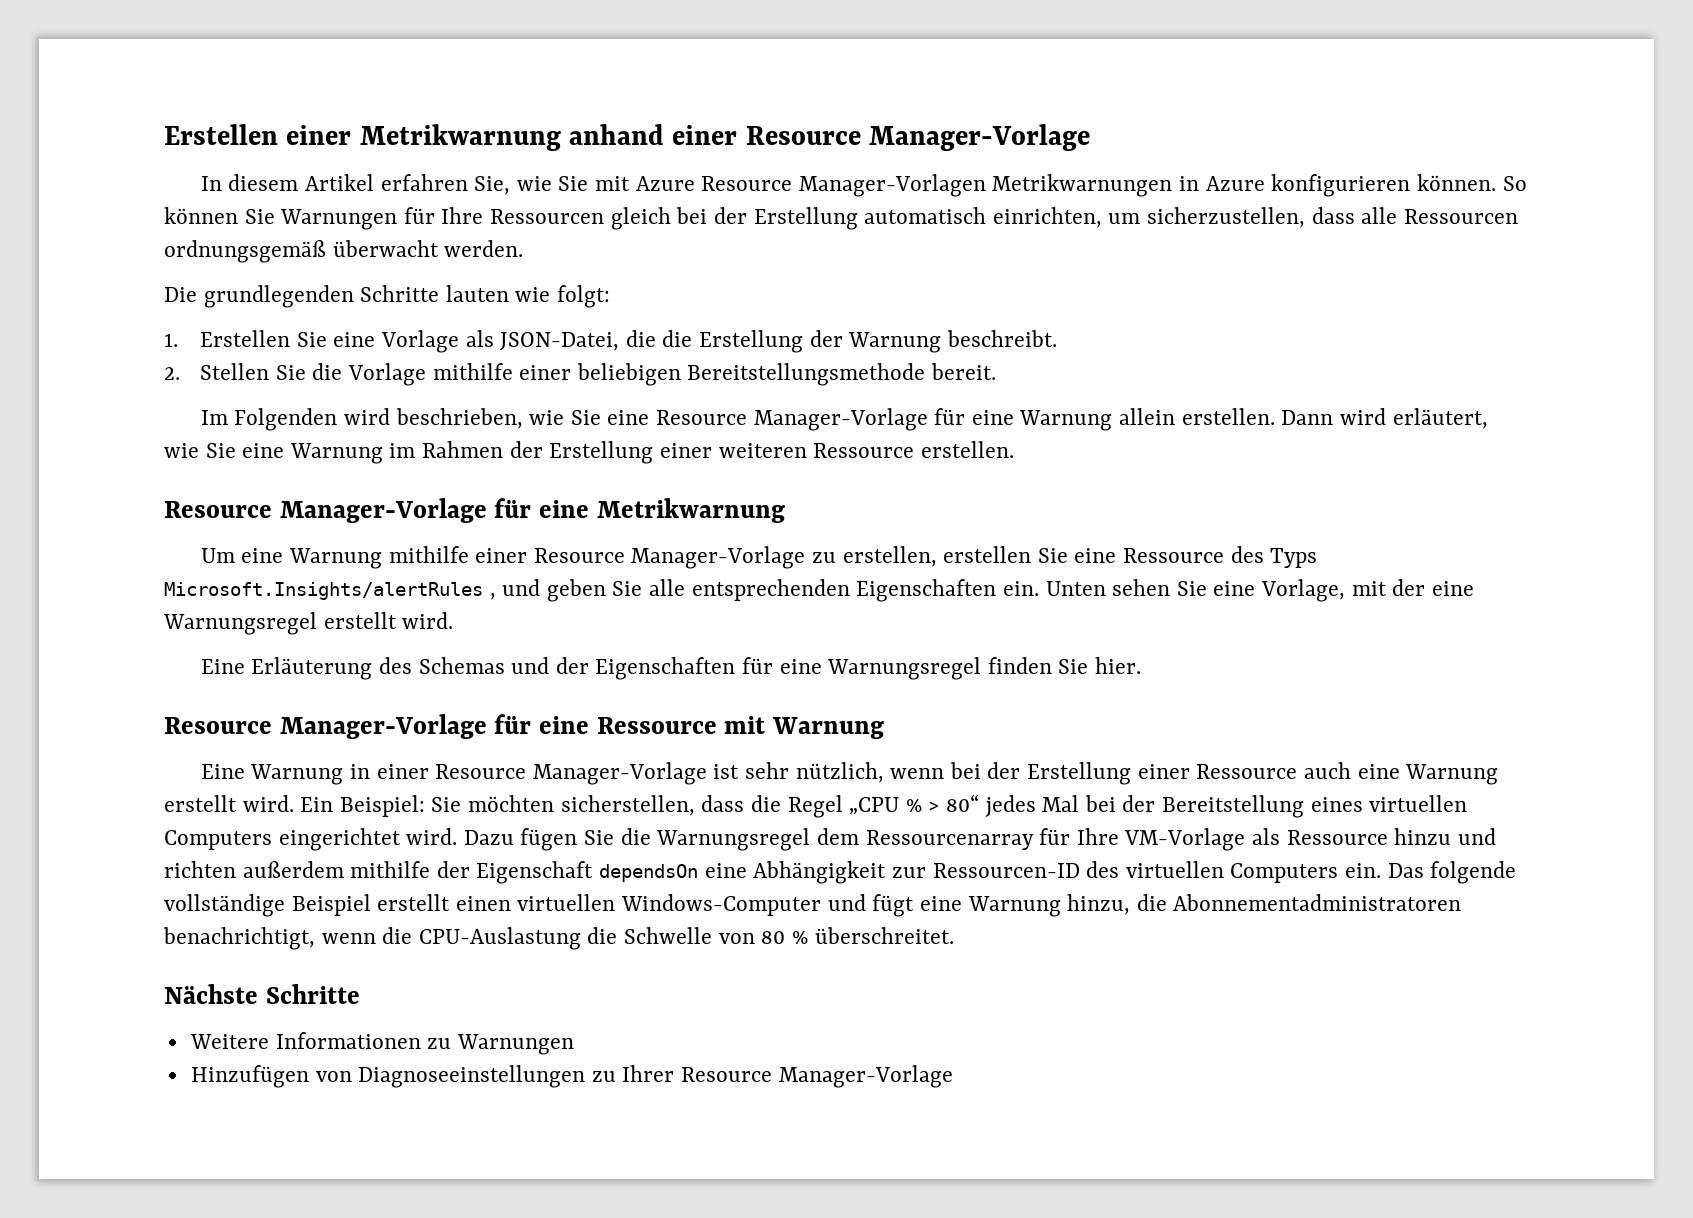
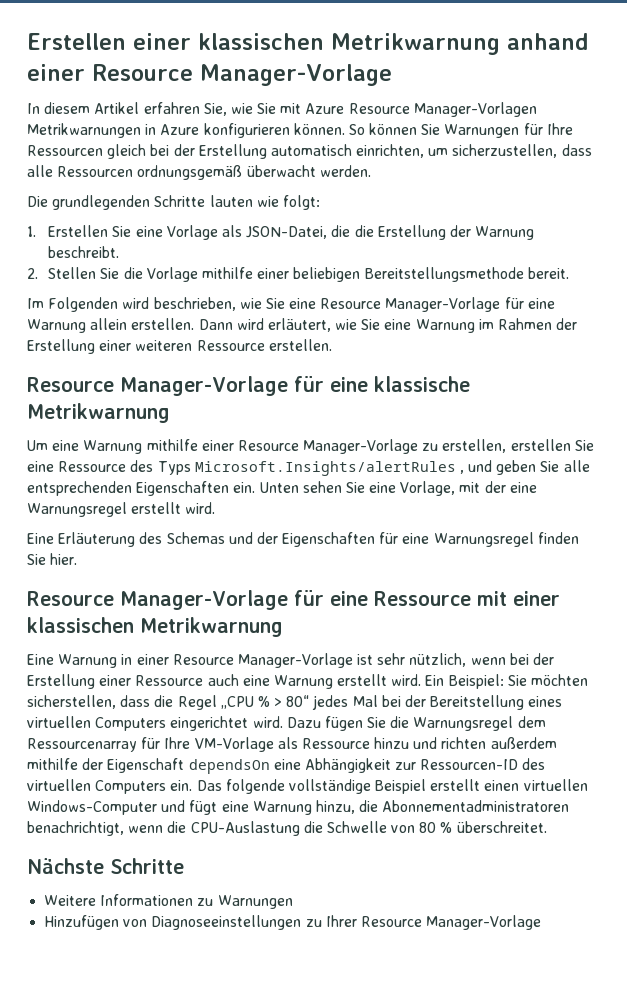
(352, 135) none -> [198,33,324,50] klassischen
(590, 509) none -> [373,376,470,392] klassische
[772,717,885,739] Warnung -> [512,591,560,606] [27,617,283,637] einer klassischen Metrikwarnung

